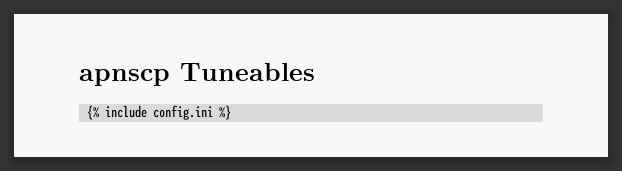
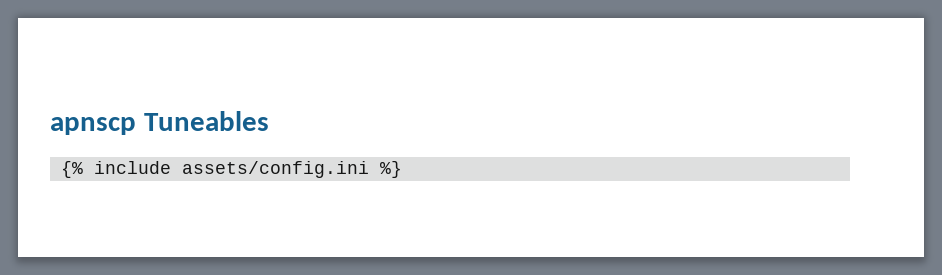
[153,105,214,120] config.ini -> [182,161,370,178] assets/config.ini

